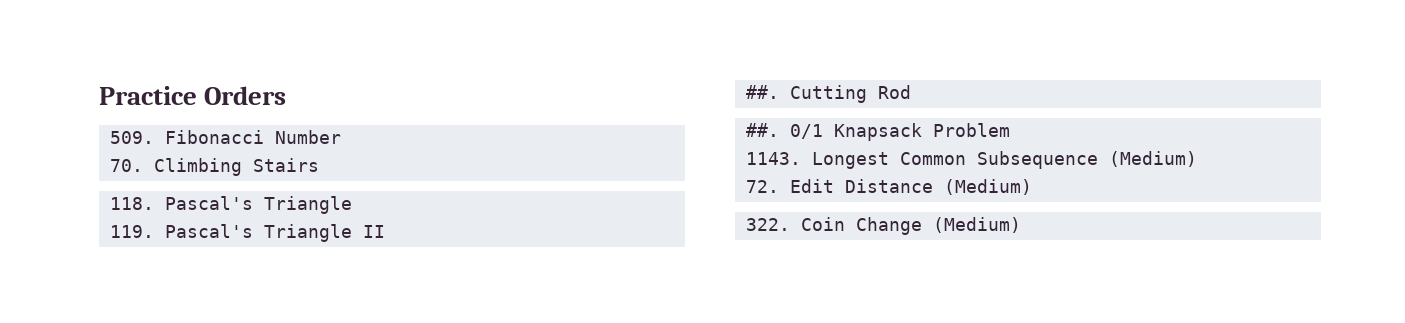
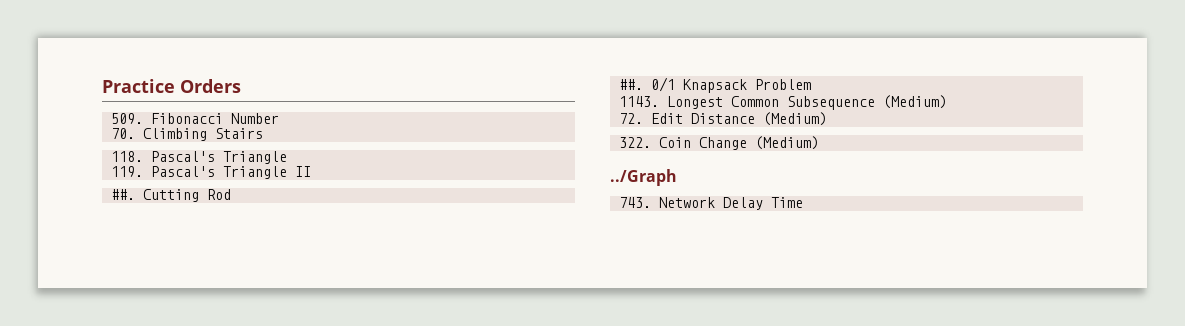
(1022, 225) none -> [610,169,677,186] [619,197,804,210] // ../Graph // 743. Network Delay Time

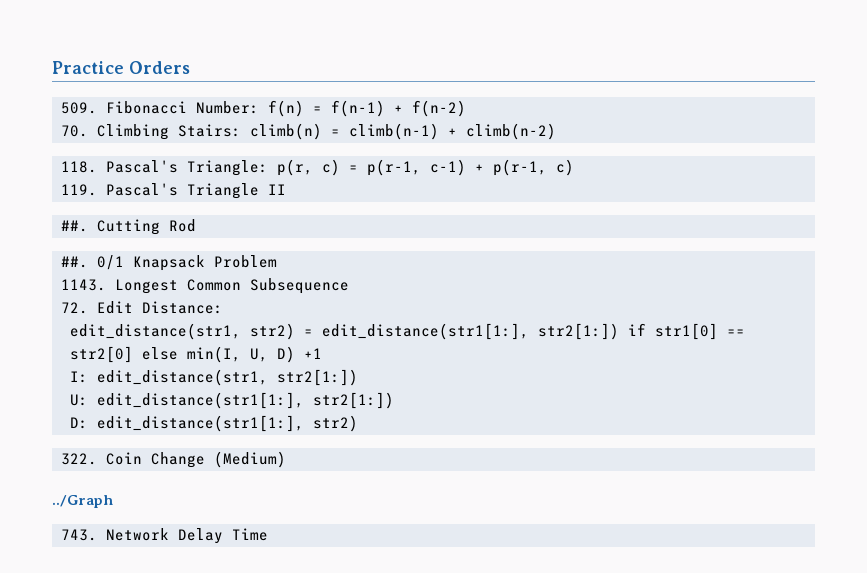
[231,113,280,124] [111,128,264,141] [111,151,288,164] Number // 70. Climbing Stairs // 118. Pascal's Triangle -> [196,100,466,117] [61,123,556,140] [61,159,574,176] Number: f(n) = f(n-1) + f(n-2) // 70. Climbing Stairs: climb(n) = climb(n-1) + climb(n-2) // 118. Pascal's Triangle: p(r, c) = p(r-1, c-1) + p(r-1, c)
[883,95,948,109] (Medium) -> (349, 286) none
[691,112,828,126] Distance (Medium) -> [142,301,223,314] [70,323,745,340] [70,346,322,363] [70,369,358,386] [70,392,394,409] [70,415,358,432] Distance: // edit_distance(str1, str2) = edit_distance(str1[1:], str2[1:]) if str1[0] == str2[0] else min(I, U, D) +1 // I: edit_distance(str1, str2[1:]) // U: edit_distance(str1[1:], str2[1:]) // D: edit_distance(str1[1:], str2)

